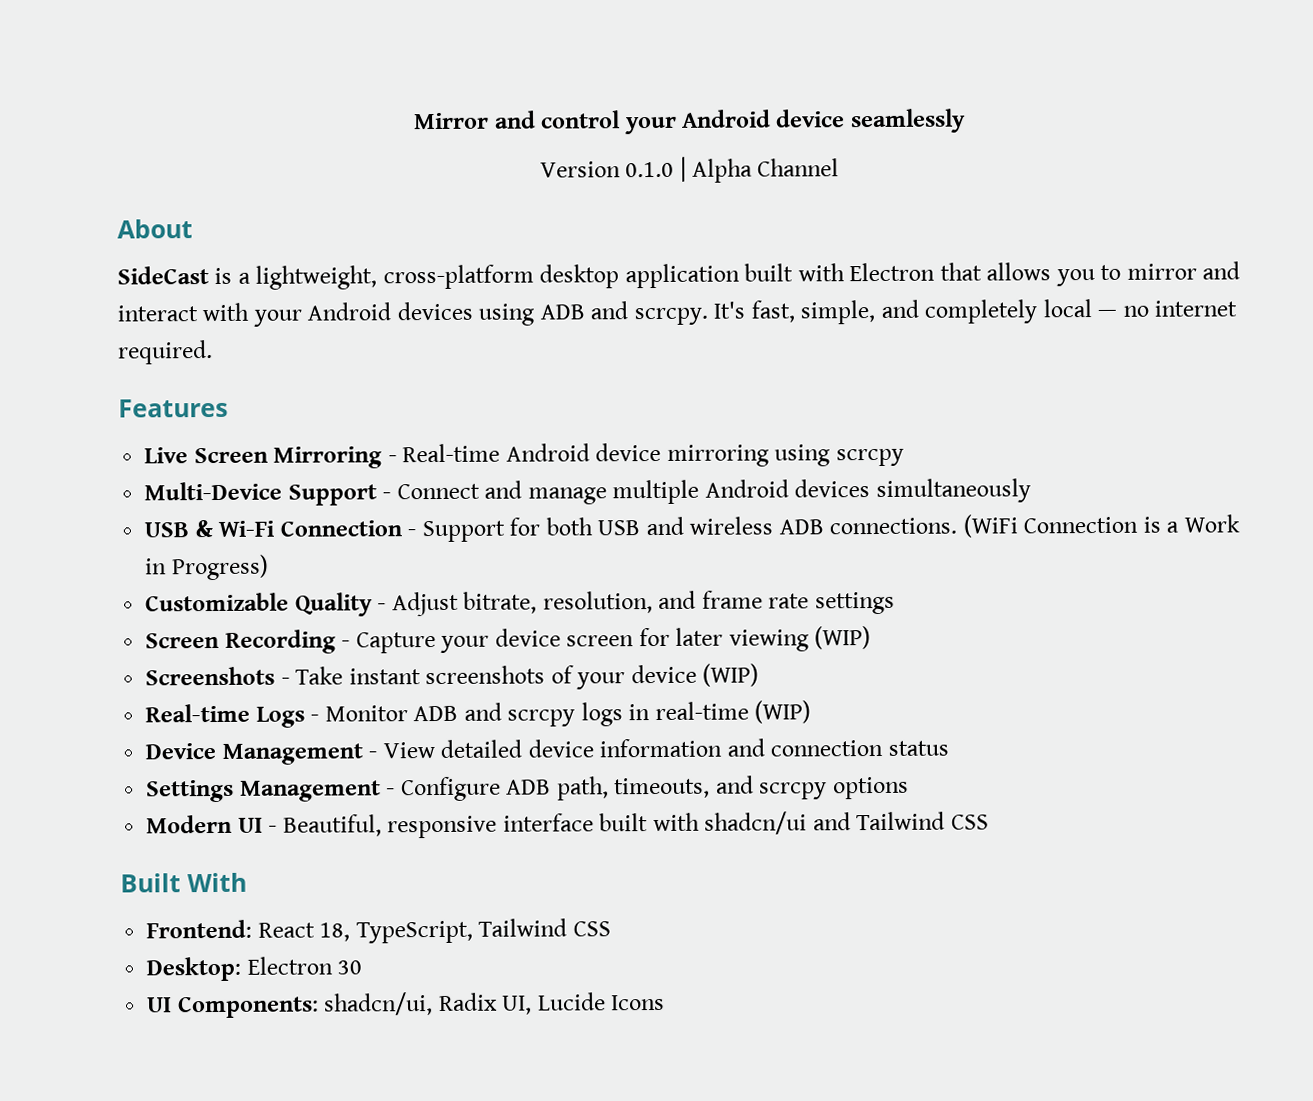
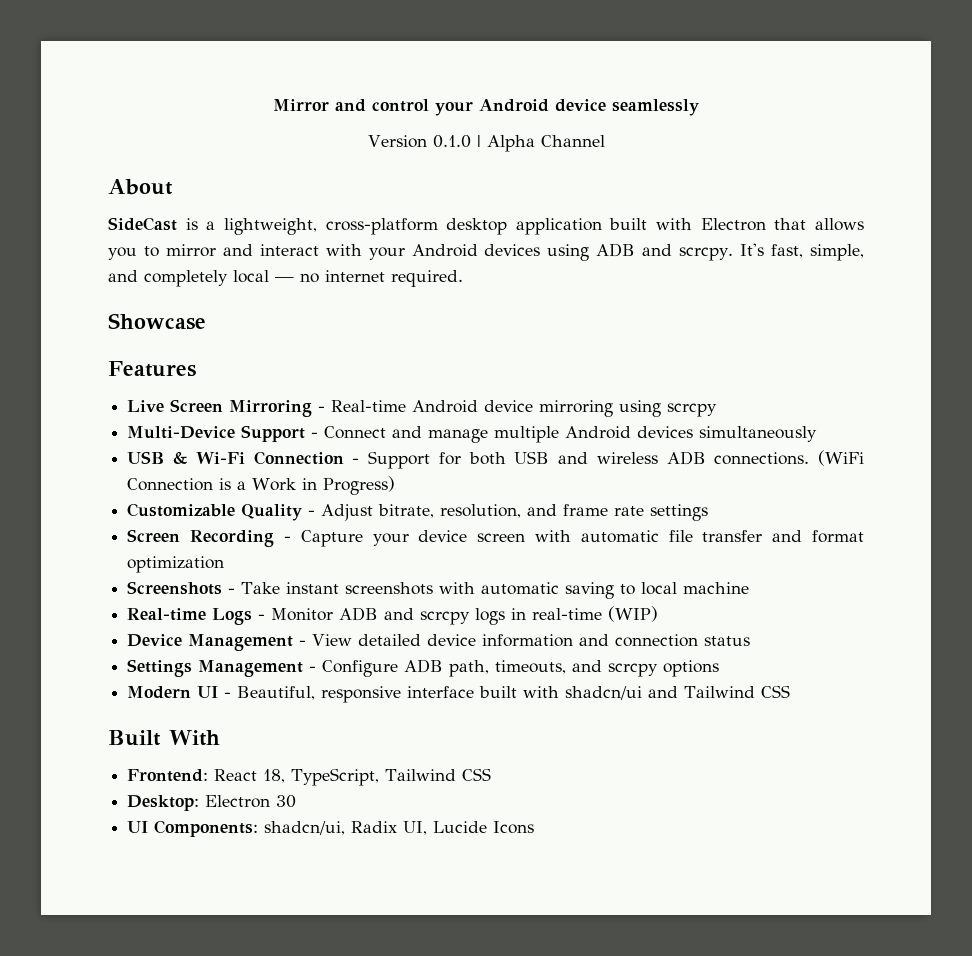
(213, 352) none -> [108,313,206,330] // Showcase
[638,626,872,652] for later viewing (WIP) -> [534,530,864,543] [127,556,225,573] with automatic file transfer and format optimization
[550,663,760,690] of your device (WIP) -> [439,582,750,599] with automatic saving to local machine

